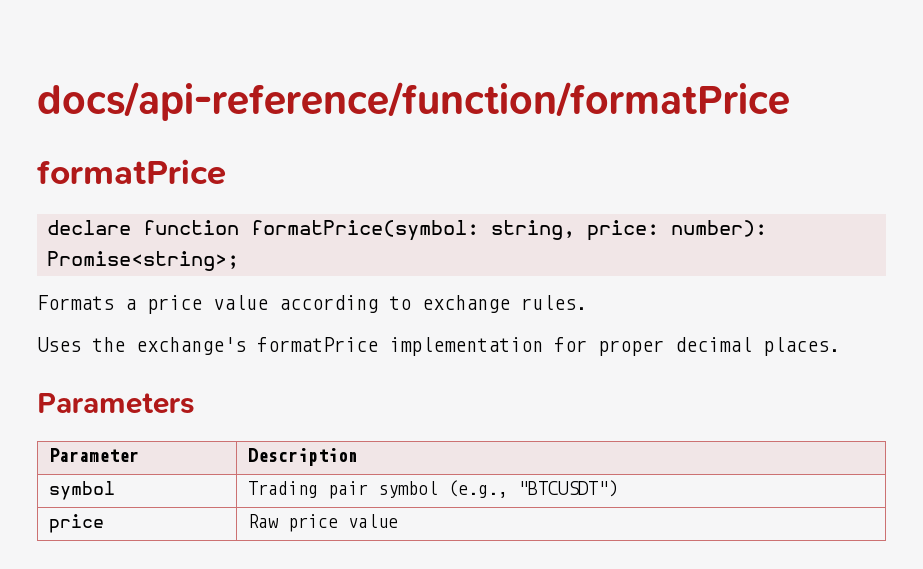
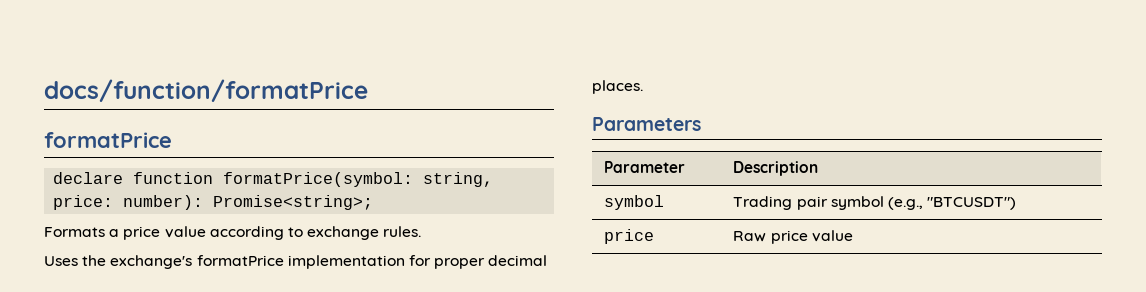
[37,81,790,121] docs/api-reference/function/formatPrice -> [44,79,368,102] docs/function/formatPrice

